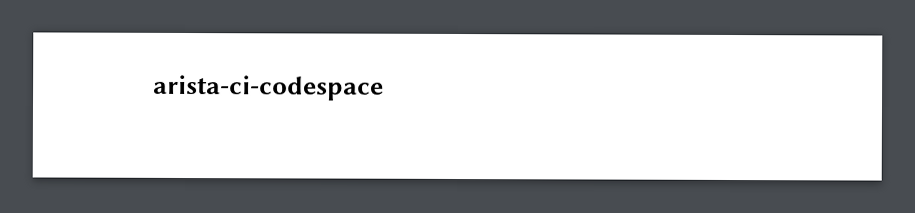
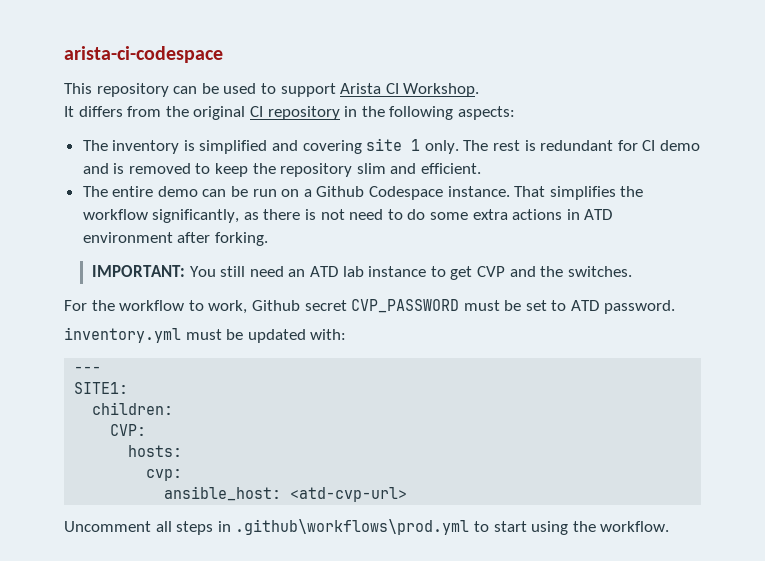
(384, 87) none -> [64,83,480,97] [64,106,515,120] [82,138,700,154] [82,163,482,177] [82,186,644,200] [82,209,613,223] [82,232,268,246] [92,265,632,280] [64,299,675,314] [64,327,347,343] [74,366,102,373] [74,382,129,394] [92,402,174,415] [110,424,147,436] [128,445,183,457] [146,469,183,481] [164,486,408,502] [64,519,670,535] // This repository can be used to support Arista CI Workshop. // It differs from the original CI repository in the following aspects: // The inventory is simplified and covering site 1 only. The rest is redundant for CI demo and is removed to keep the repository slim and efficient. // The entire demo can be run on a Github Codespace instance. That simplifies the workflow significantly, as there is not need to do some extra actions in ATD environment after forking. // IMPORTANT: You still need an ATD lab instance to get CVP and the switches. // For the workflow to work, Github secret CVP_PASSWORD must be set to ATD password. // inventory.yml must be updated with: // --- // SITE1: // children: // CVP: // hosts: // cvp: // ansible_host: <atd-cvp-url> // Uncomment all steps in .github\workflows\prod.yml to start using the workflow.

